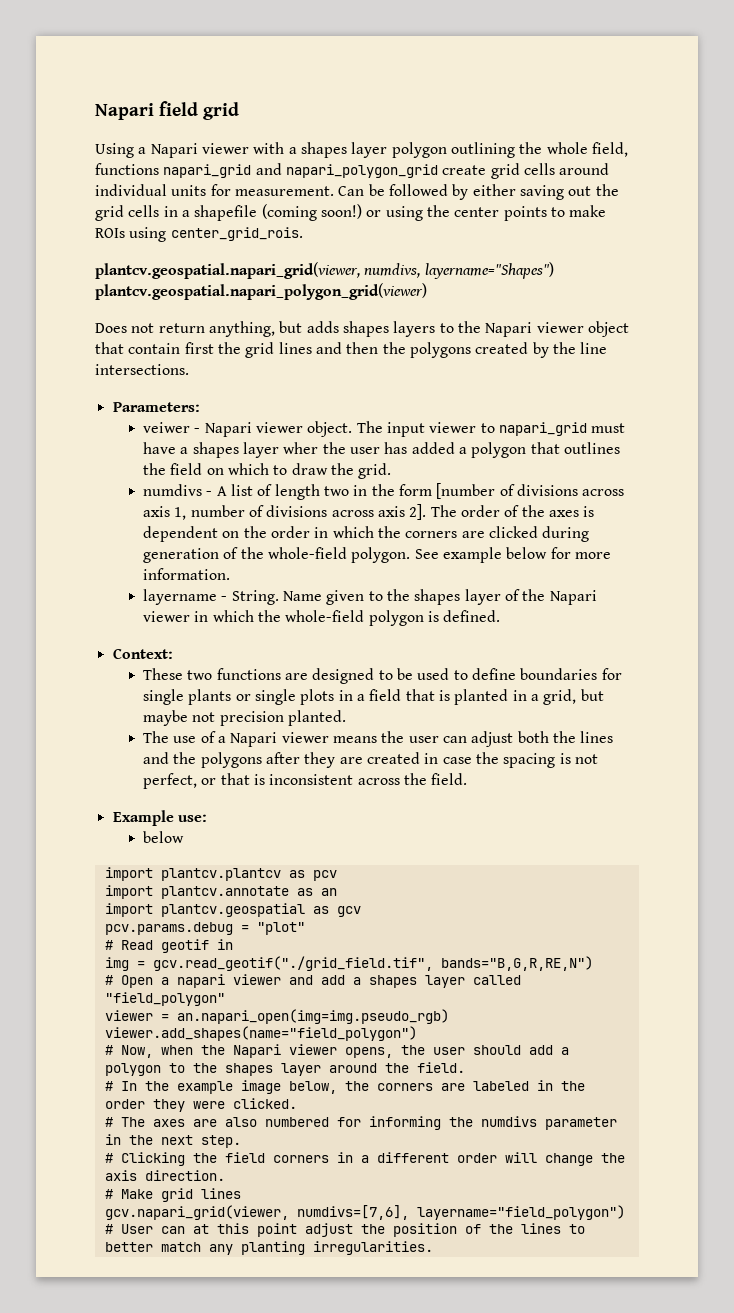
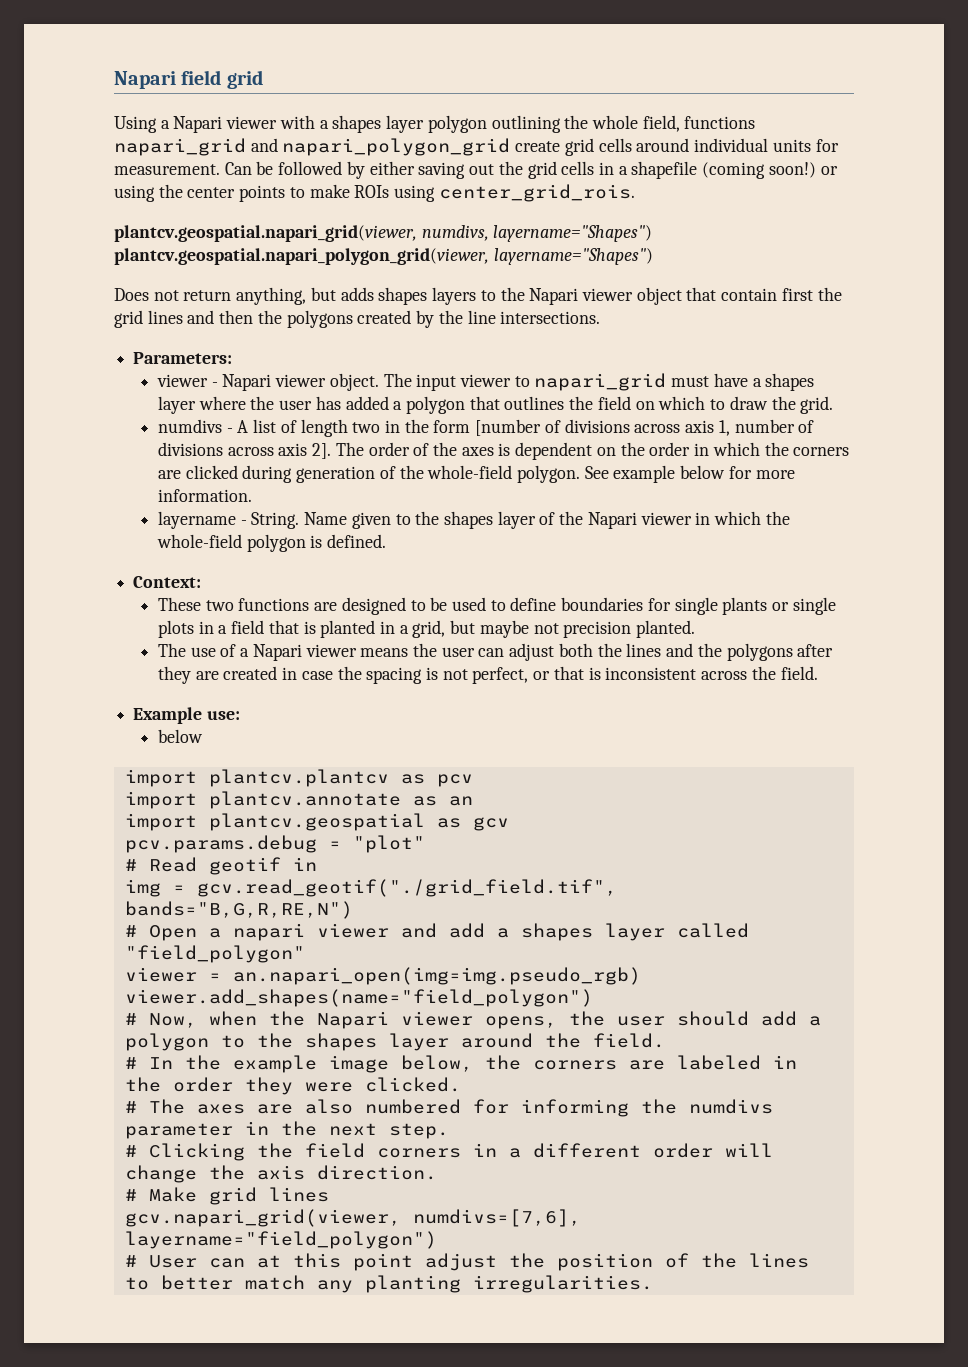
[95,283,427,300] plantcv.geospatial.napari_polygon_grid(viewer) -> [114,248,653,265] plantcv.geospatial.napari_polygon_grid(viewer, layername="Shapes")
[143,422,191,433] veiwer -> [156,374,208,387] viewer
[283,442,319,454] wher -> [198,396,246,410] where

